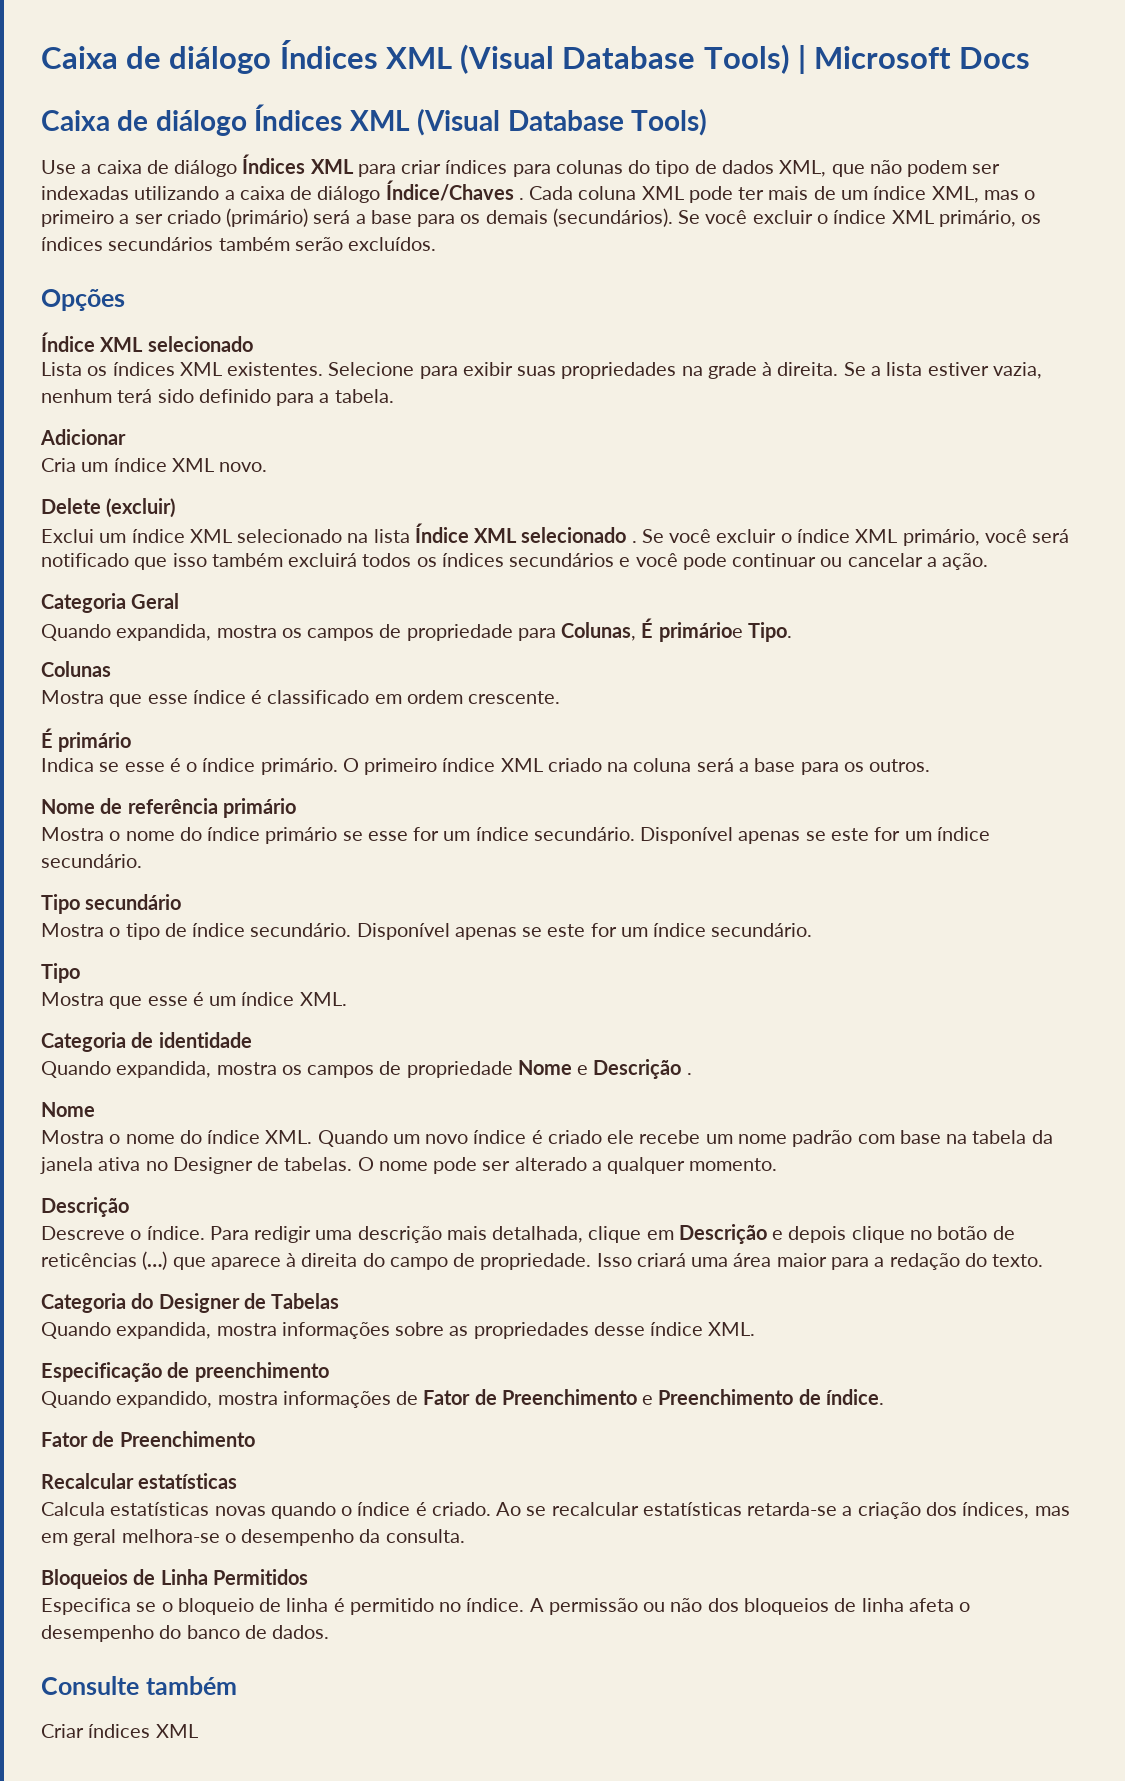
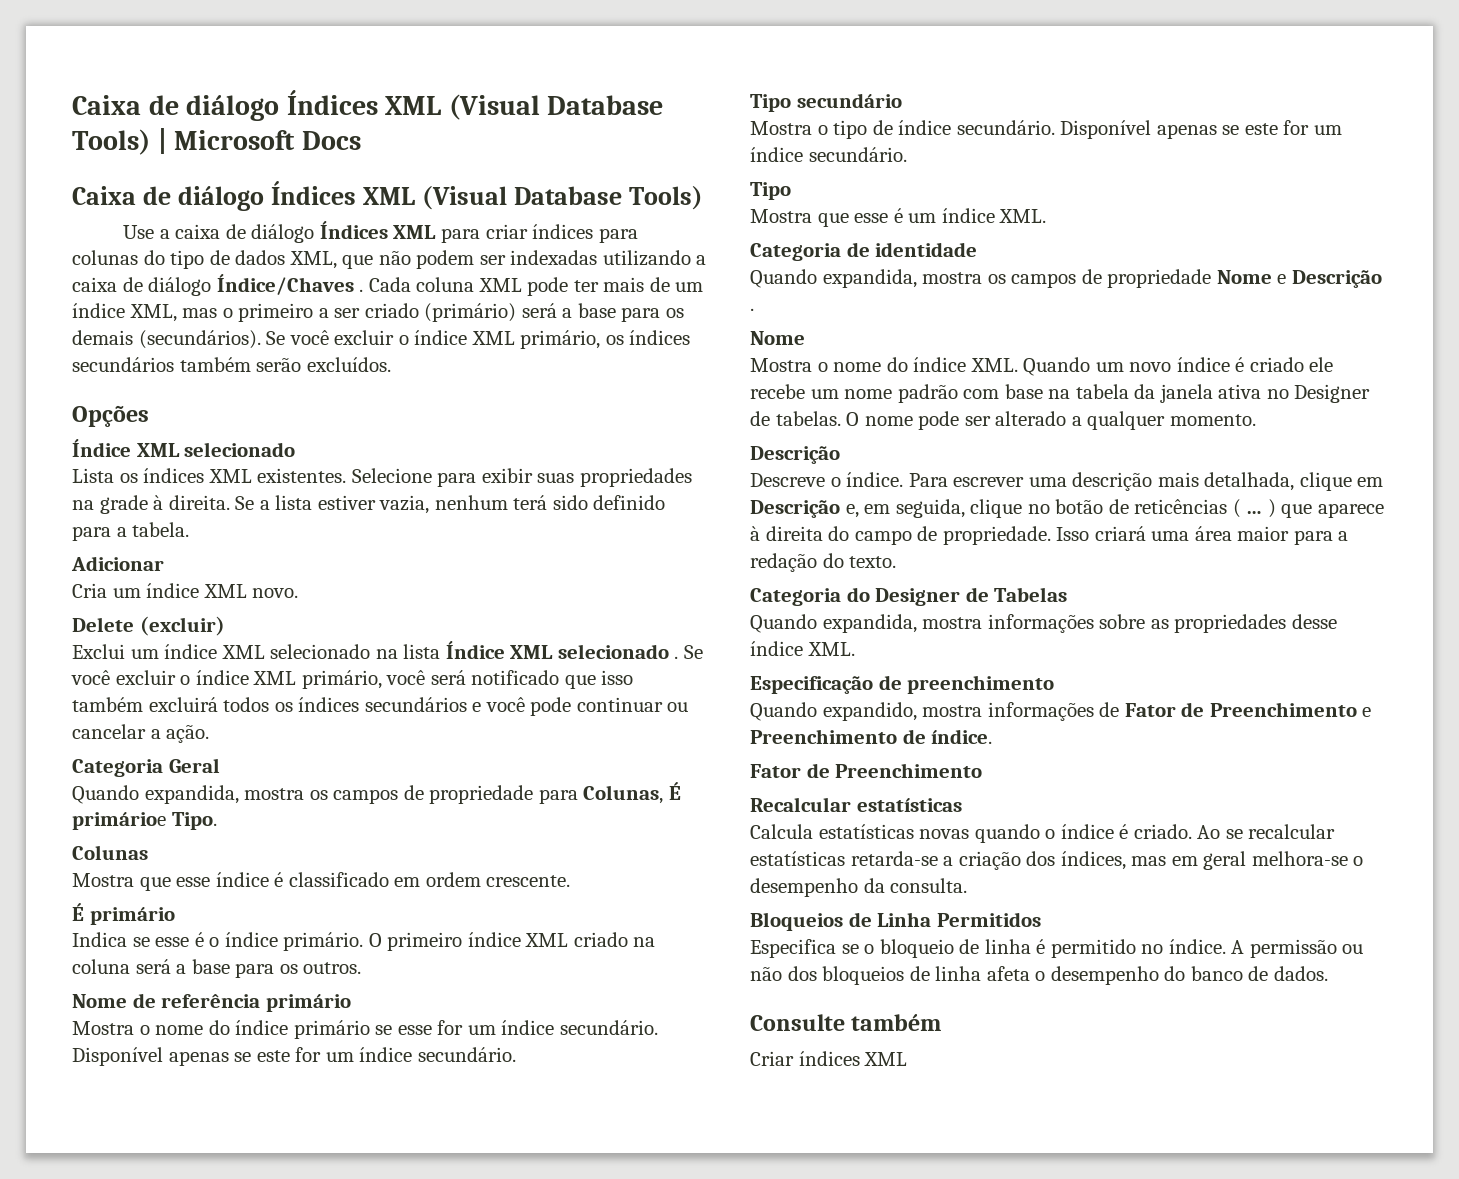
[254,1226,312,1243] redigir -> [953,477,1025,487] escrever
[772,1226,847,1243] e depois -> [845,499,965,518] e, em seguida,
[142,1251,168,1270] (…) -> [1232,499,1276,518] ( … )

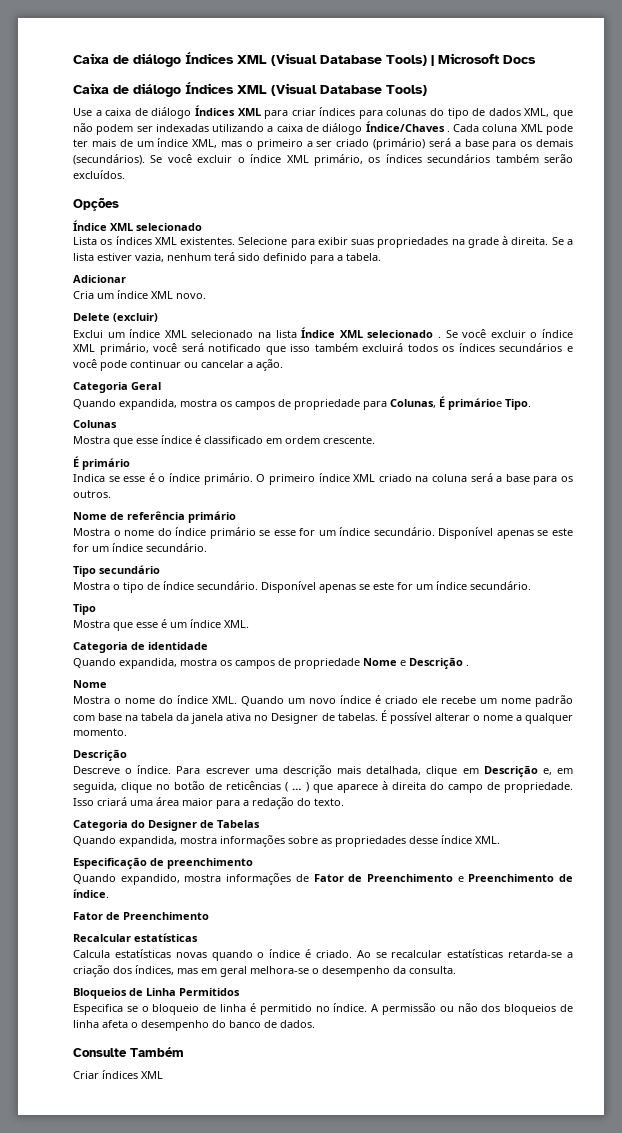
[846,411,1067,430] O nome pode ser alterado -> [380,710,513,724] É possível alterar o nome
[851,1014,942,1031] também -> [130,1047,184,1057] Também

